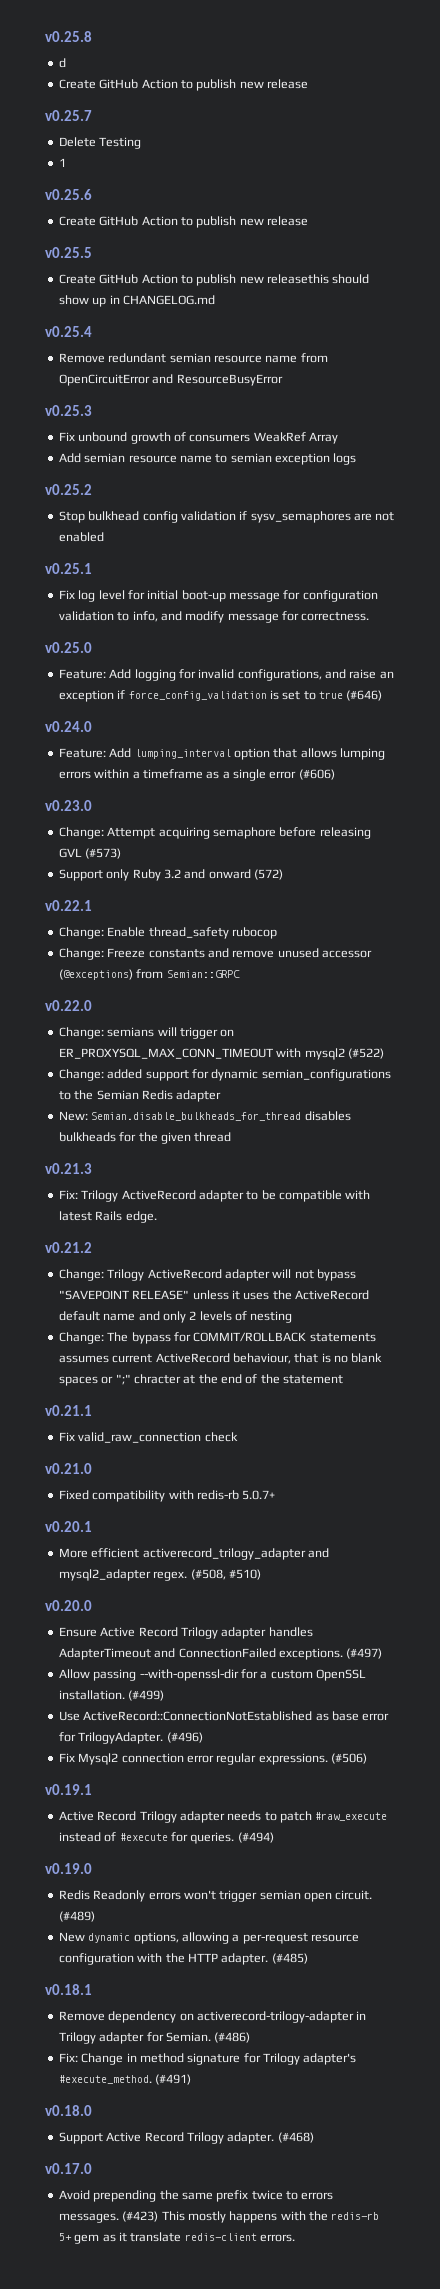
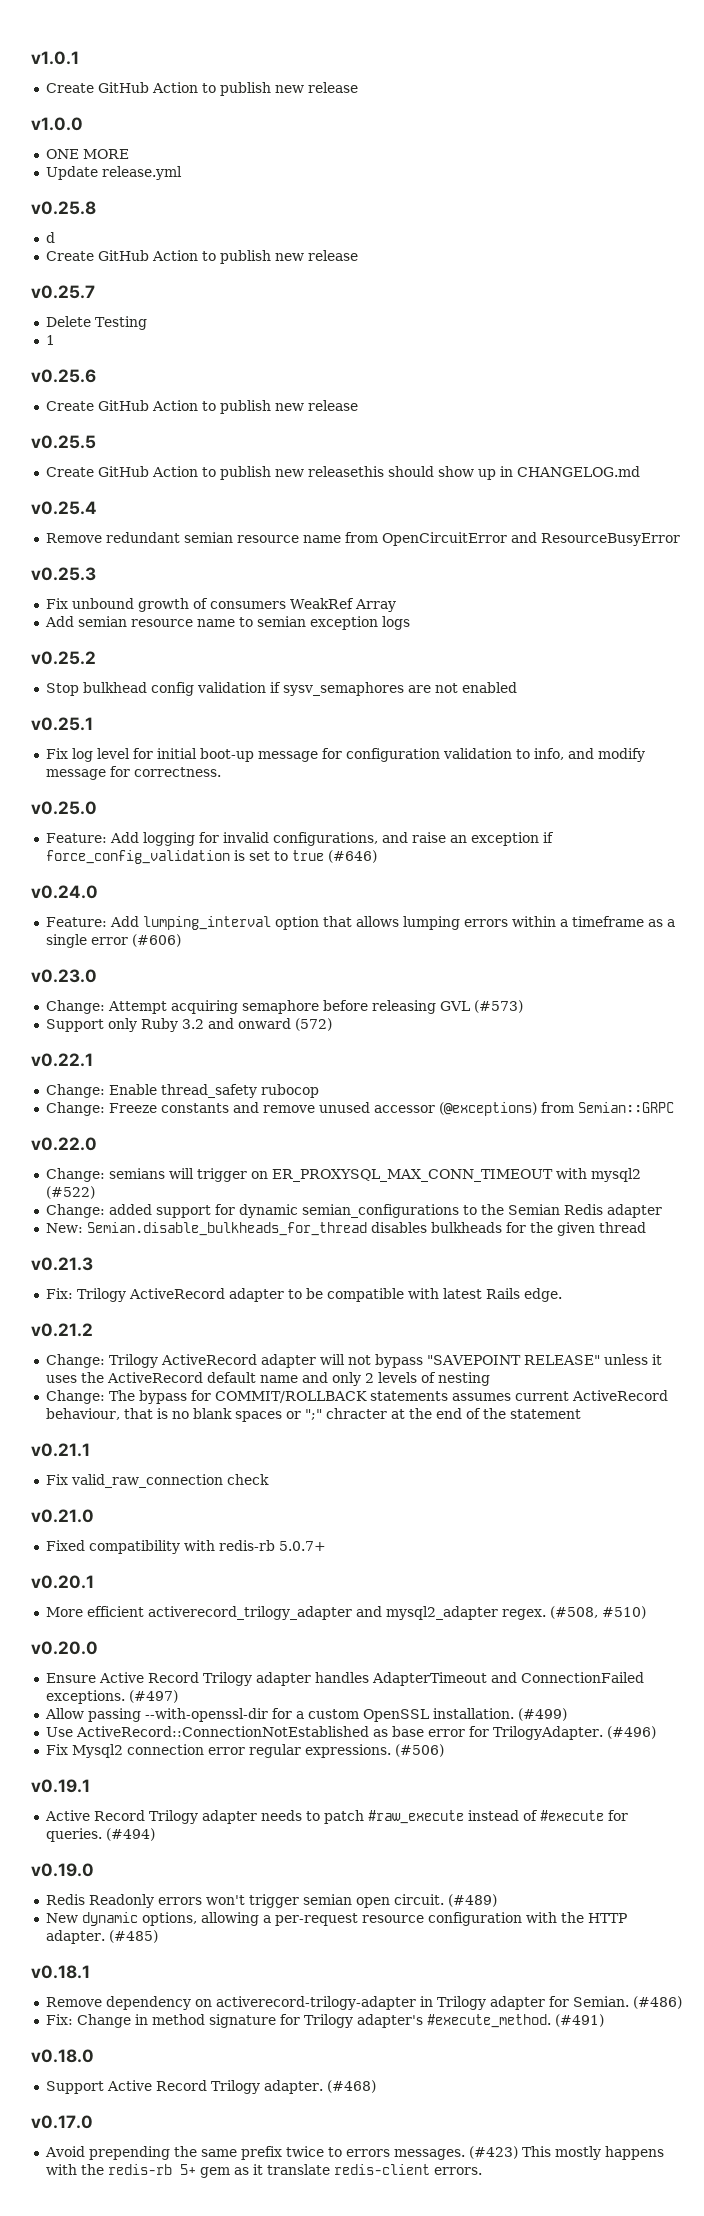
(45, 36) none -> [31,51,79,65] [45,82,358,96] [31,117,83,131] [45,149,129,159] [45,166,182,180] v1.0.1 // Create GitHub Action to publish new release // v1.0.0 // ONE MORE // Update release.yml //

